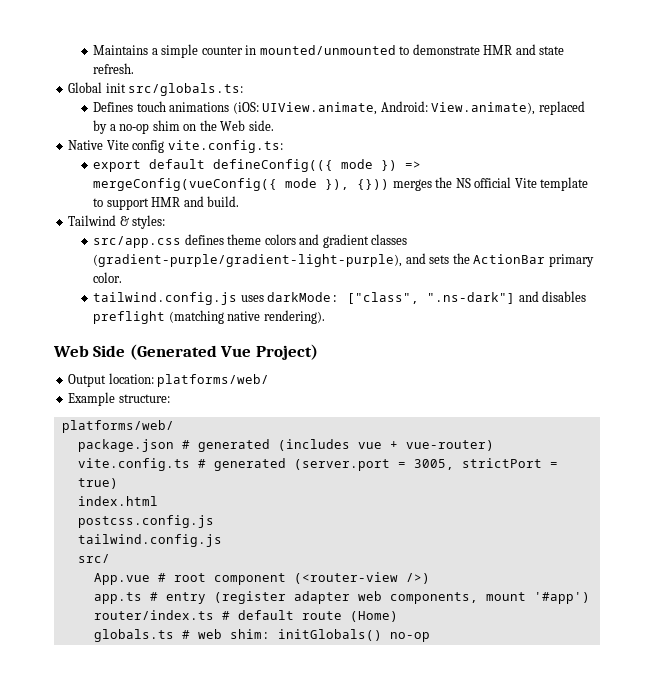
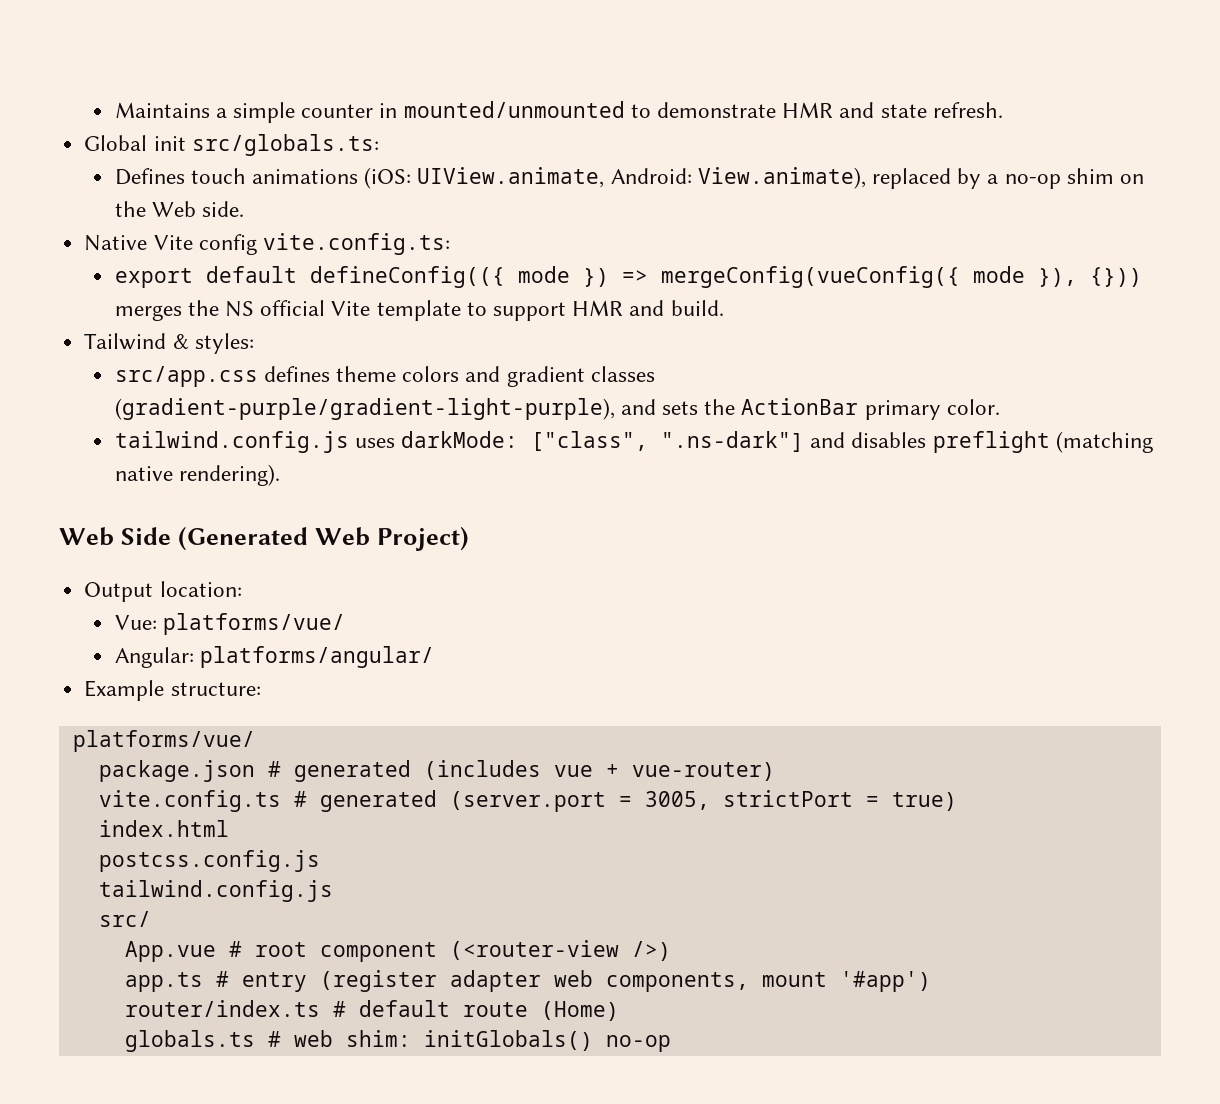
[220,346,252,357] Vue -> [314,527,370,546] Web
[157,374,270,387] platforms/web/ -> [114,613,345,635] [114,646,434,668] // Vue: platforms/vue/ // Angular: platforms/angular/
[61,420,174,433] platforms/web/ -> [72,730,255,752] platforms/vue/

